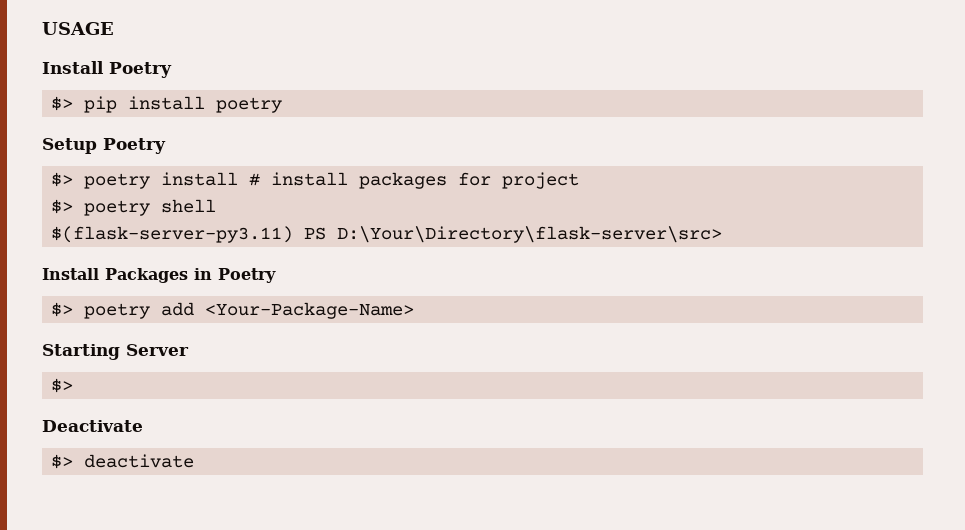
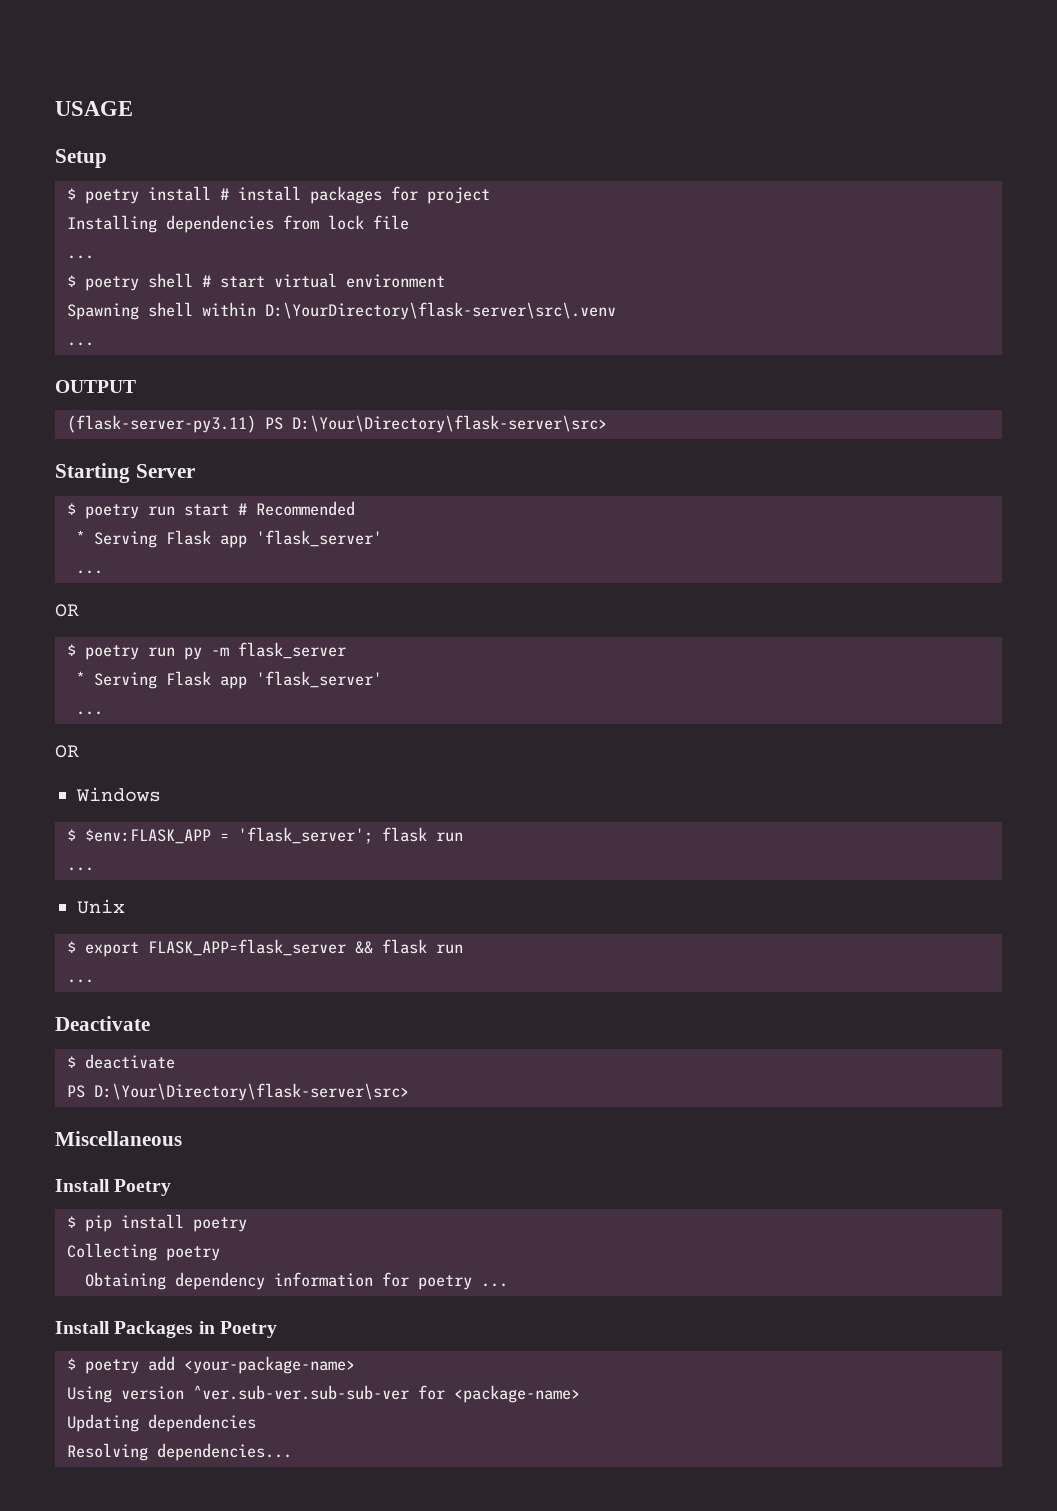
[42,61,172,78] [51,96,282,113] [42,138,166,154] [51,172,73,187] Install Poetry // $> pip install poetry // Setup Poetry // $> -> [55,149,107,168] [67,188,76,200] Setup // $
[51,199,216,216] [51,226,722,243] $> poetry shell // $(flask-server-py3.11) PS D:\Your\Directory\flask-server\src> -> [67,215,409,233] [67,255,94,259] [67,273,445,291] [67,302,616,320] [67,342,94,346] [55,380,136,393] [67,415,607,433] [55,463,195,483] [67,501,355,519] [76,530,382,548] [76,570,103,574] [55,604,79,617] [67,642,346,660] [76,671,382,689] [76,711,103,715] [55,745,79,758] [76,787,161,802] [67,827,463,844] [67,867,94,871] [77,899,125,914] [67,939,463,957] [67,979,94,983] [55,1016,150,1031] [67,1054,175,1069] [67,1083,409,1101] [55,1131,182,1146] [55,1179,172,1196] [67,1214,247,1232] [67,1243,220,1261] [85,1272,508,1290] Installing dependencies from lock file // ... // $ poetry shell # start virtual environment // Spawning shell within D:\YourDirectory\flask-server\src\.venv // ... // OUTPUT // (flask-server-py3.11) PS D:\Your\Directory\flask-server\src> // Starting Server // $ poetry run start # Recommended // * Serving Flask app 'flask_server' // ... // OR // $ poetry run py -m flask_server // * Serving Flask app 'flask_server' // ... // OR // Windows // $ $env:FLASK_APP = 'flask_server'; flask run // ... // Unix // $ export FLASK_APP=flask_server && flask run // ... // Deactivate // $ deactivate // PS D:\Your\Directory\flask-server\src> // Miscellaneous // Install Poetry // $ pip install poetry // Collecting poetry // Obtaining dependency information for poetry ...
[51,302,73,317] $> -> [67,1358,76,1370] $
[205,302,414,319] [42,344,189,360] [51,378,73,393] [42,420,143,432] [51,454,194,469] <Your-Package-Name> // Starting Server // $> // Deactivate // $> deactivate -> [184,1356,355,1374] [67,1385,580,1403] [67,1414,256,1432] [67,1443,292,1461] <your-package-name> // Using version ^ver.sub-ver.sub-sub-ver for <package-name> // Updating dependencies // Resolving dependencies...

